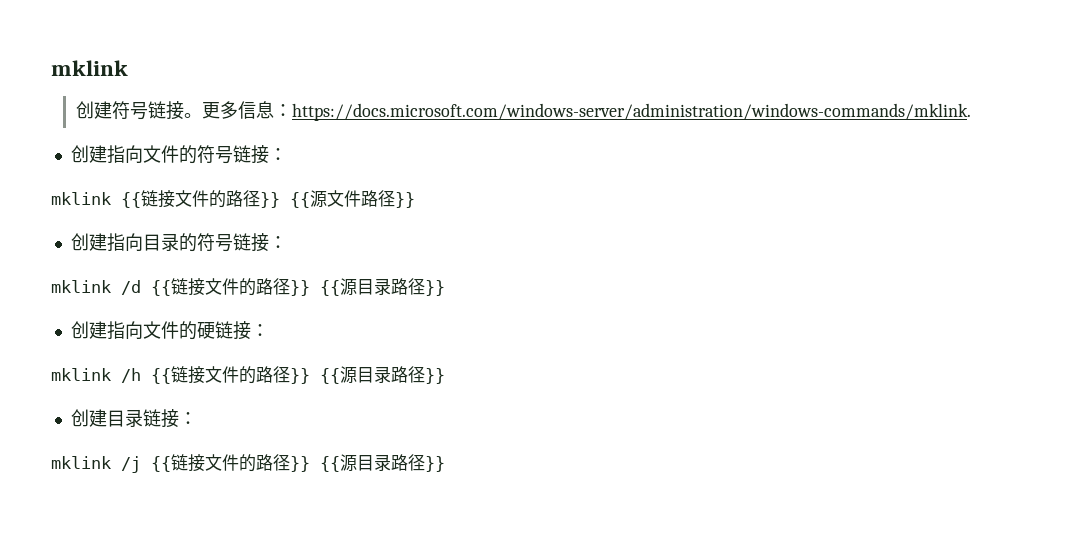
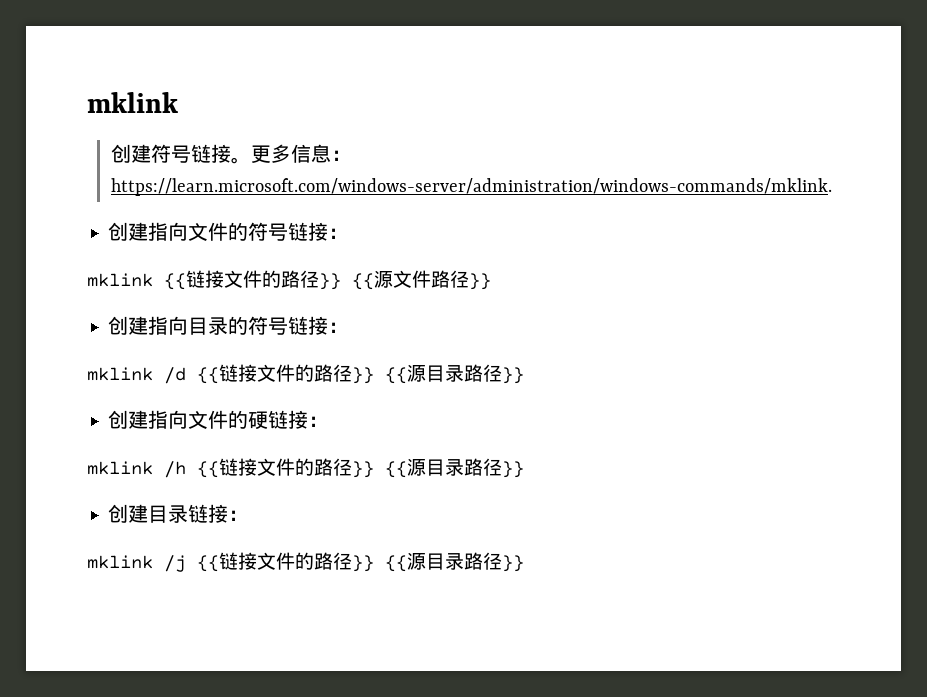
[291,103,971,121] https://docs.microsoft.com/windows-server/administration/windows-commands/mklink. -> [110,178,832,196] https://learn.microsoft.com/windows-server/administration/windows-commands/mklink.

